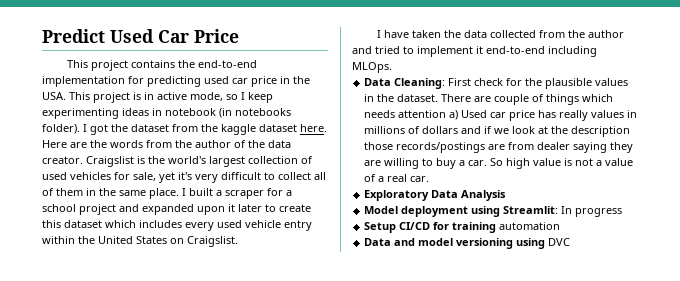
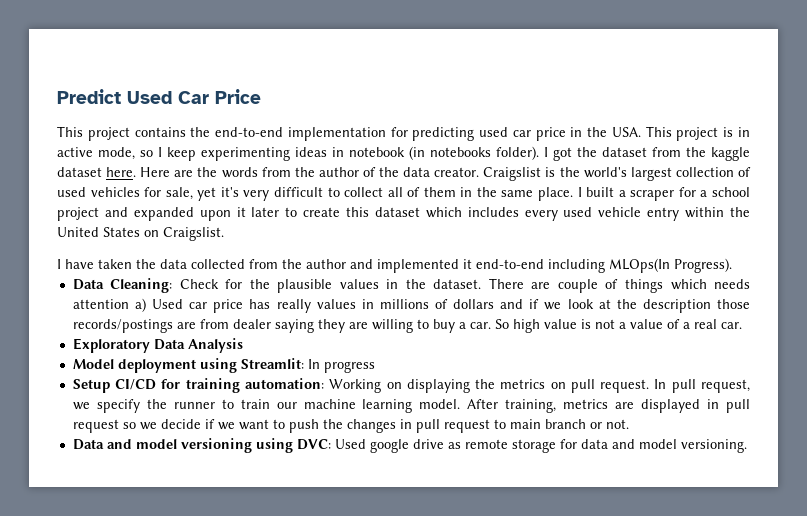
[375,46,473,57] tried to implement -> [377,259,459,273] implemented
[352,62,392,73] MLOps. -> [609,258,732,273] MLOps(In Progress).
[448,78,504,86] First check -> [179,279,219,289] Check
[499,222,561,230] automation -> [245,378,750,393] [72,399,750,413] [72,419,629,433] automation: Working on displaying the metrics on pull request. In pull request, we specify the runner to train our machine learning model. After training, metrics are displayed in pull request so we decide if we want to push the changes in pull request to main branch or not.
[548,238,571,246] DVC -> [296,439,747,453] DVC: Used google drive as remote storage for data and model versioning.

